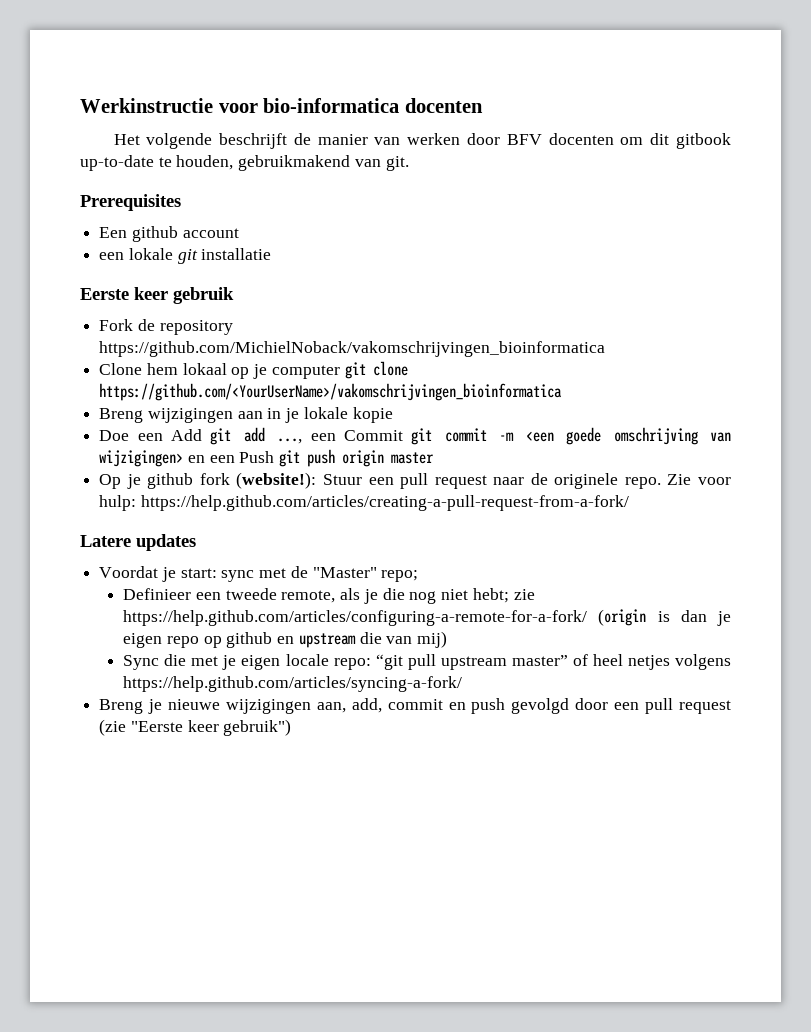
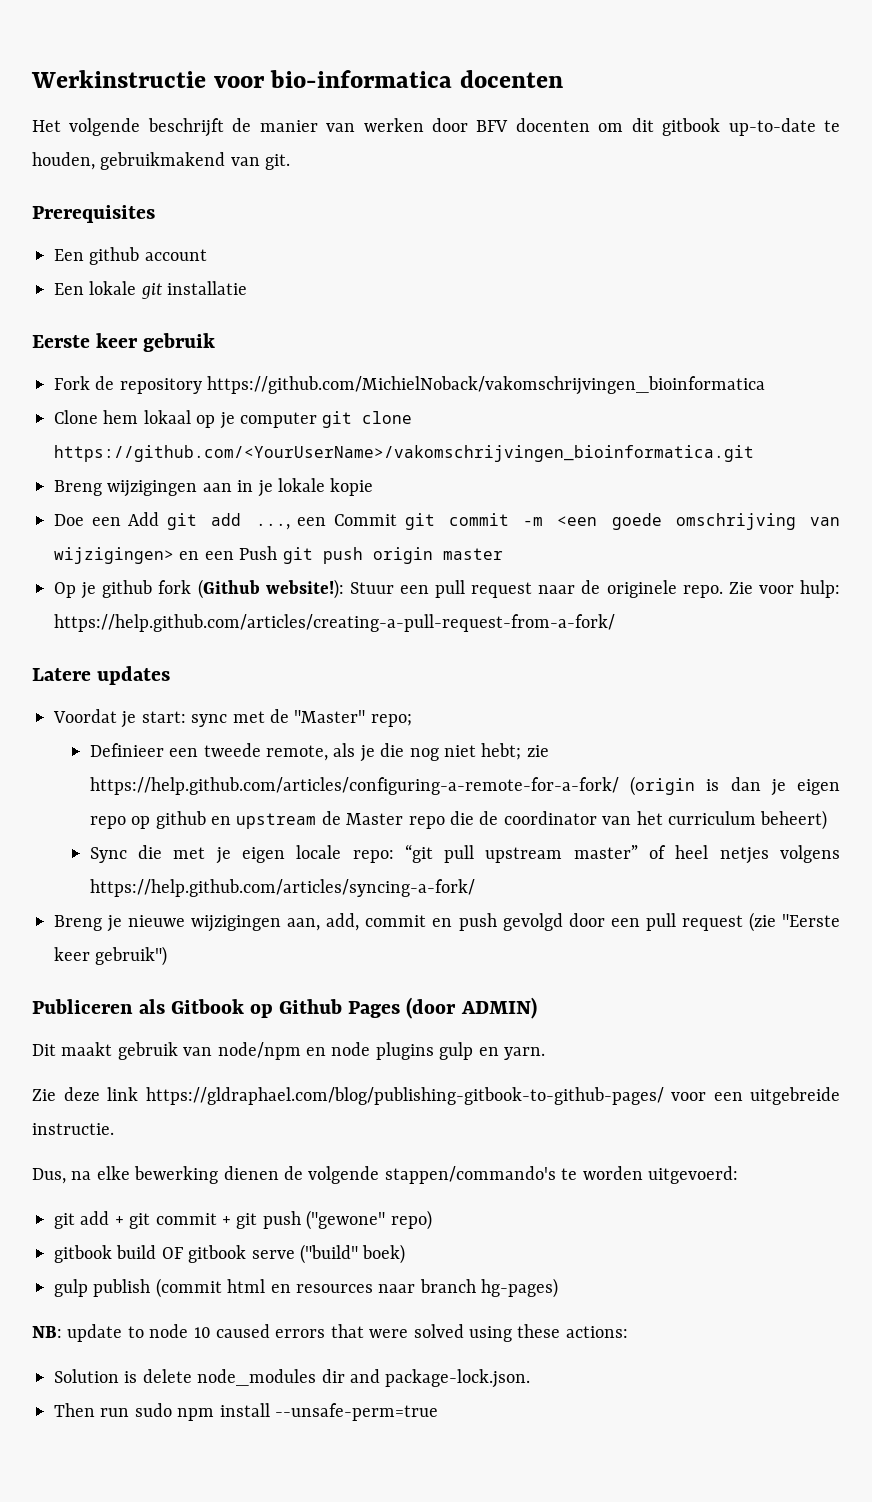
[99,252,125,260] een -> [54,283,84,295] Een
[99,383,563,401] https://github.com/<YourUserName>/vakomschrijvingen_bioinformatica -> [54,445,754,462] https://github.com/<YourUserName>/vakomschrijvingen_bioinformatica.git
[236,472,317,489] (website!): -> [197,579,344,599] (Github website!):
[359,631,448,648] die van mij) -> [321,810,828,830] de Master repo die de coordinator van het curriculum beheert)
(292, 727) none -> [32,997,537,1019] [32,1042,545,1060] [32,1087,840,1105] [32,1123,114,1135] [32,1166,738,1184] [54,1210,432,1230] [54,1244,406,1264] [54,1278,559,1298] [32,1324,628,1342] [54,1369,531,1388] [54,1403,438,1421] // Publiceren als Gitbook op Github Pages (door ADMIN) // Dit maakt gebruik van node/npm en node plugins gulp en yarn. // Zie deze link https://gldraphael.com/blog/publishing-gitbook-to-github-pages/ voor een uitgebreide instructie. // Dus, na elke bewerking dienen de volgende stappen/commando's te worden uitgevoerd: // git add + git commit + git push ("gewone" repo) // gitbook build OF gitbook serve ("build" boek) // gulp publish (commit html en resources naar branch hg-pages) // NB: update to node 10 caused errors that were solved using these actions: // Solution is delete node_modules dir and package-lock.json. // Then run sudo npm install --unsafe-perm=true

